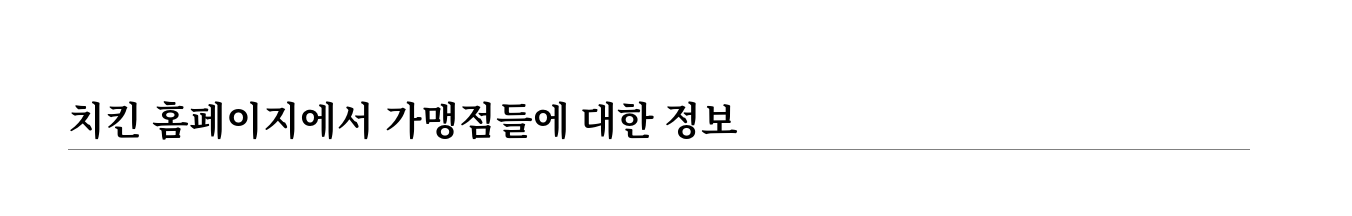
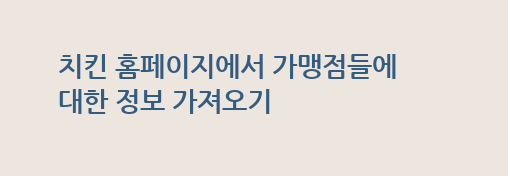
(739, 120) none -> [172,89,273,114] 가져오기

